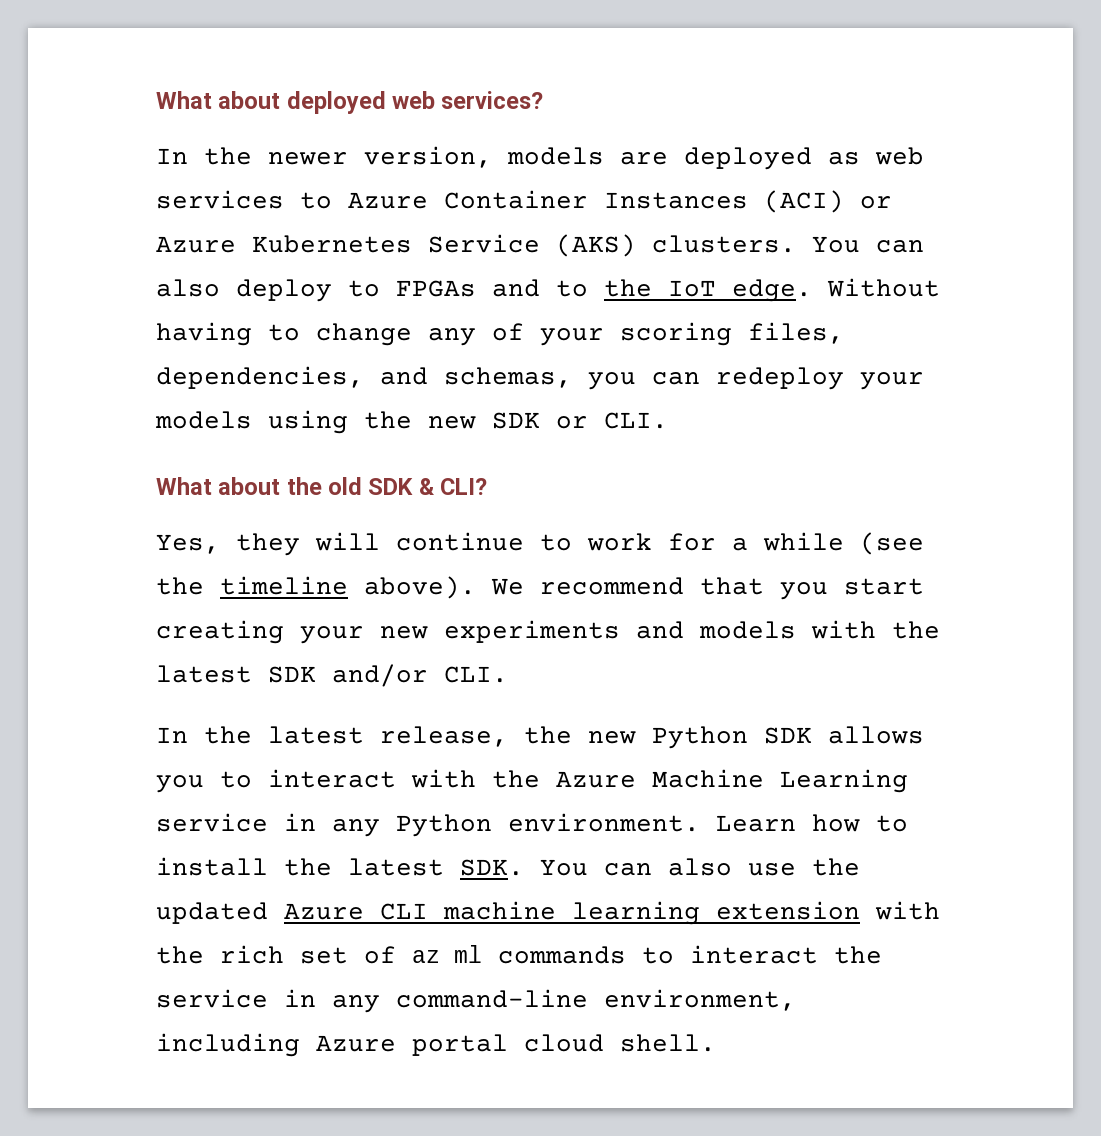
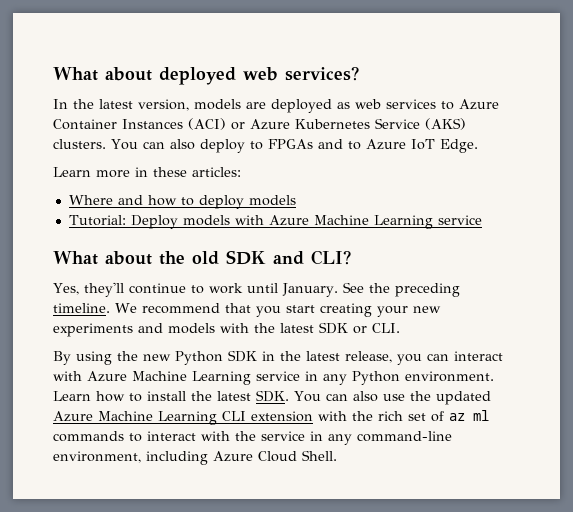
[268,152,348,165] newer -> [99,99,133,109] latest
[604,278,940,302] [156,322,844,346] [156,366,924,390] [155,410,668,434] the IoT edge. Without having to change any of your scoring files, dependencies, and schemas, you can redeploy your models using the new SDK or CLI. -> [365,139,478,153] [53,167,241,178] [68,195,296,209] [68,215,482,229] Azure IoT Edge. // Learn more in these articles: // Where and how to deploy models // Tutorial: Deploy models with Azure Machine Learning service
[418,478,434,495] & -> [273,251,304,265] and
[236,532,380,556] they will -> [83,282,124,297] they'll
[668,532,924,555] [156,576,476,599] for a while (see the timeline above). -> [246,282,460,297] [53,303,110,313] until January. See the preceding timeline.
[332,664,508,687] [156,726,924,749] [156,769,540,793] and/or CLI. // In the latest release, the new Python SDK allows you to interact with the -> [353,323,400,334] [53,350,503,365] [53,371,82,381] or CLI. // By using the new Python SDK in the latest release, you can interact with
[380,901,700,925] CLI machine learning -> [98,411,246,425] Machine Learning CLI
(818, 954) none -> [201,431,230,441] with
[412,1034,716,1056] portal cloud shell. -> [258,450,337,462] Cloud Shell.

